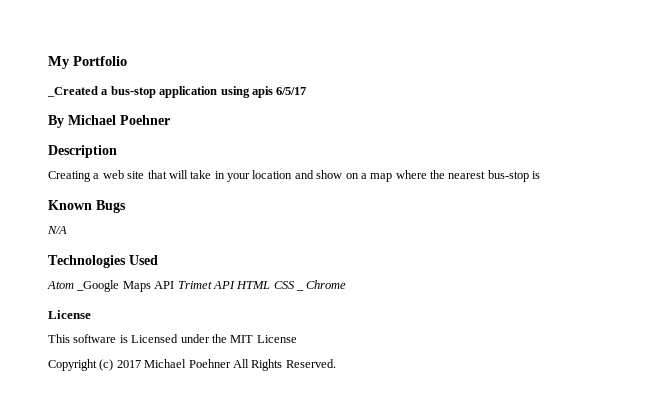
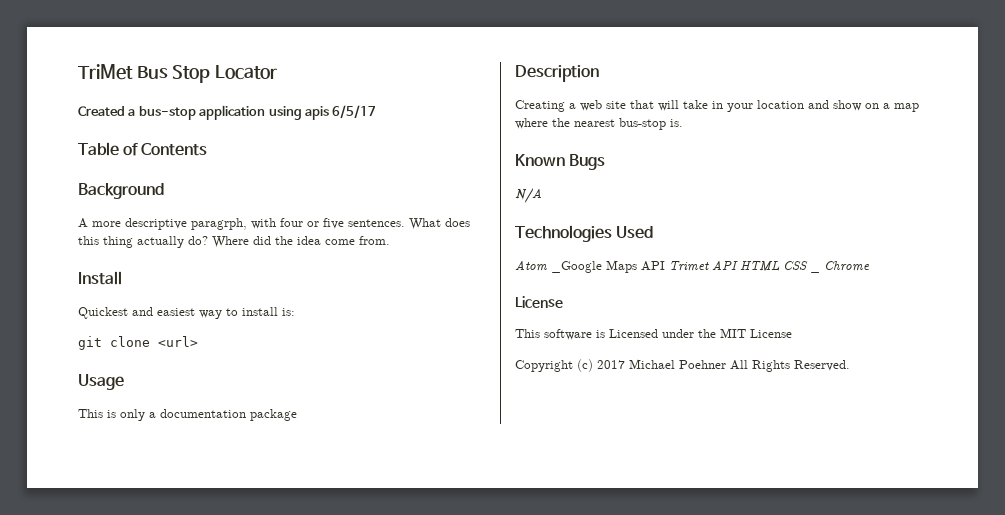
[48,56,127,69] [47,86,98,97] My Portfolio // _Created -> [78,64,278,83] [78,106,125,116] TriMet Bus Stop Locator // Created
[48,115,170,128] By Michael Poehner -> [78,142,208,156] [78,183,164,199] [78,218,470,230] [78,236,390,248] [78,271,122,285] [78,307,295,319] [78,336,198,350] [78,374,124,390] [78,409,297,421] Table of Contents // Background // A more descriptive paragrph, with four or five sentences. What does this thing actually do? Where did the idea come from. // Install // Quickest and easiest way to install is: // git clone <url> // Usage // This is only a documentation package
[532,171,541,179] is -> [670,119,683,127] is.

